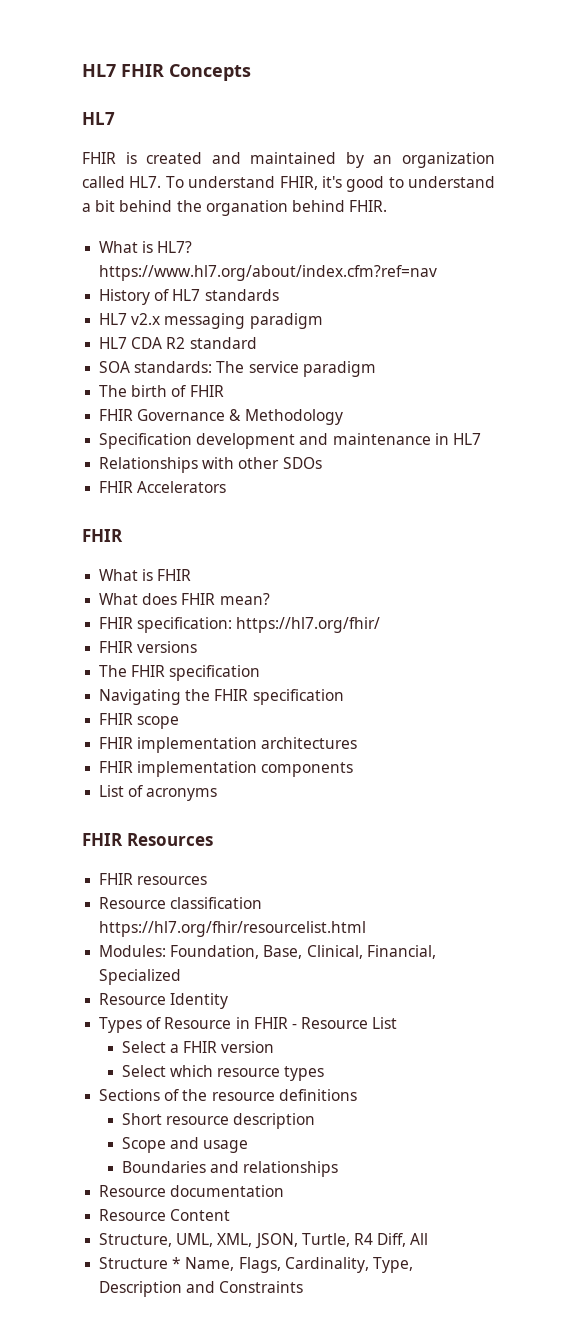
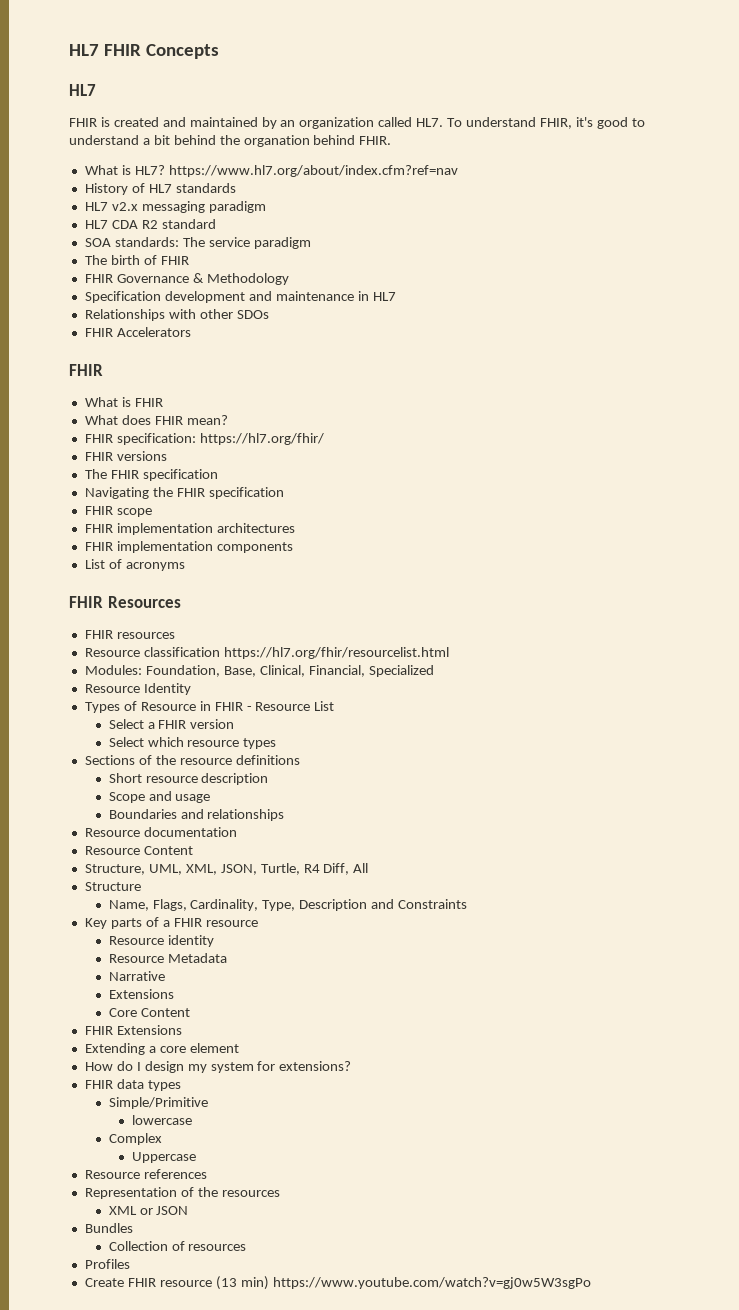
[172,1257,182,1269] * -> (141, 886) //
(304, 1287) none -> [84,917,258,929] [108,935,214,947] [108,953,227,963] [108,971,165,981] [108,989,174,999] [108,1008,190,1017] [84,1025,182,1035] [84,1043,239,1055] [84,1061,352,1073] [84,1079,181,1091] [108,1097,208,1109] [132,1115,193,1125] [108,1133,162,1145] [132,1152,197,1163] [84,1169,207,1179] [84,1187,280,1199] [108,1206,189,1215] [84,1223,133,1233] [108,1241,247,1251] [84,1259,130,1269] [84,1276,591,1290] // Key parts of a FHIR resource // Resource identity // Resource Metadata // Narrative // Extensions // Core Content // FHIR Extensions // Extending a core element // How do I design my system for extensions? // FHIR data types // Simple/Primitive // lowercase // Complex // Uppercase // Resource references // Representation of the resources // XML or JSON // Bundles // Collection of resources // Profiles // Create FHIR resource (13 min) https://www.youtube.com/watch?v=gj0w5W3sgPo

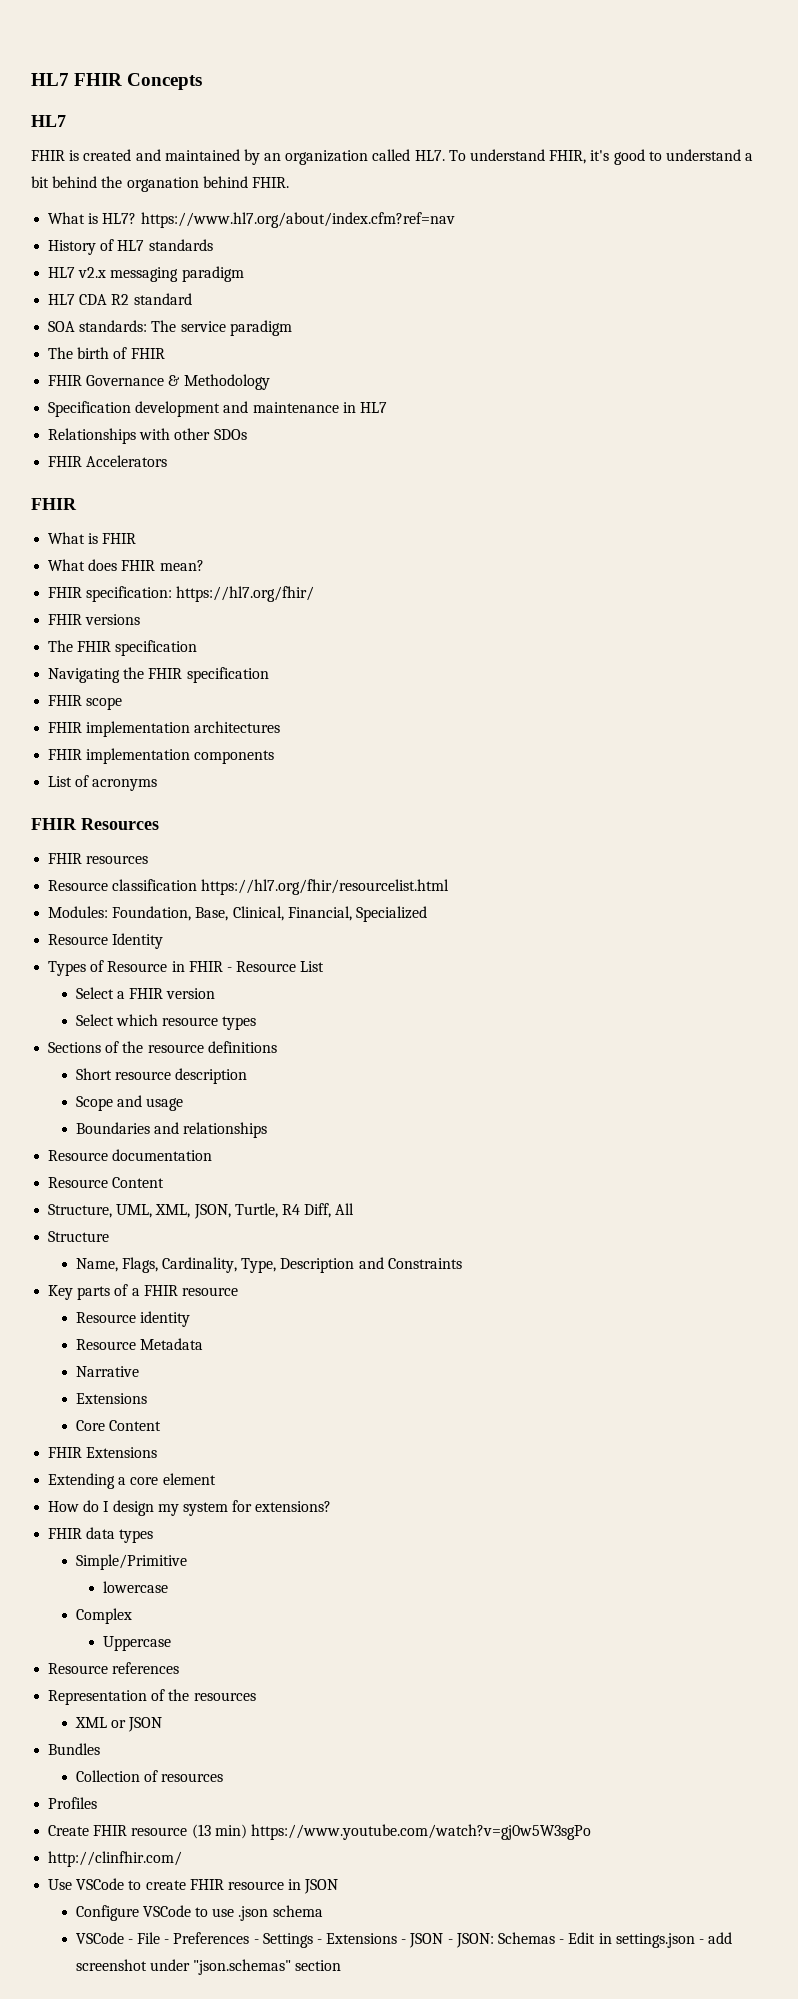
(591, 1283) none -> [48,1851,183,1867] [48,1878,339,1894] [75,1905,323,1921] [75,1932,733,1948] [75,1959,342,1975] // http://clinfhir.com/ // Use VSCode to create FHIR resource in JSON // Configure VSCode to use .json schema // VSCode - File - Preferences - Settings - Extensions - JSON - JSON: Schemas - Edit in settings.json - add screenshot under "json.schemas" section

